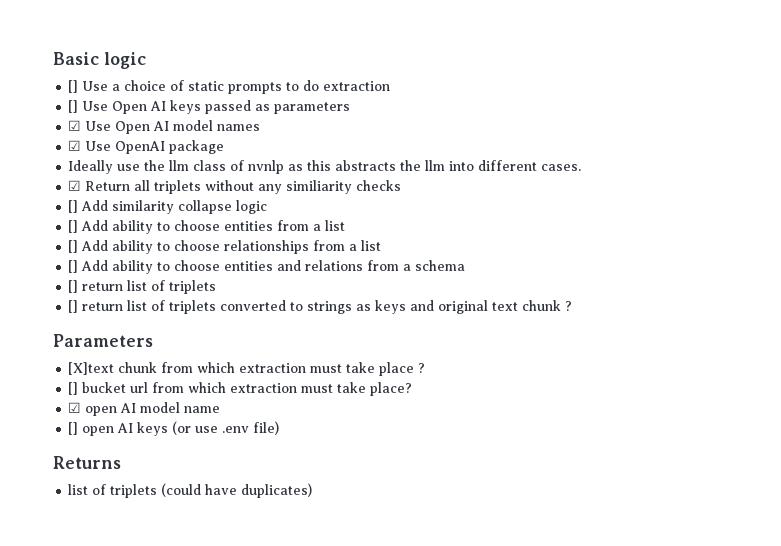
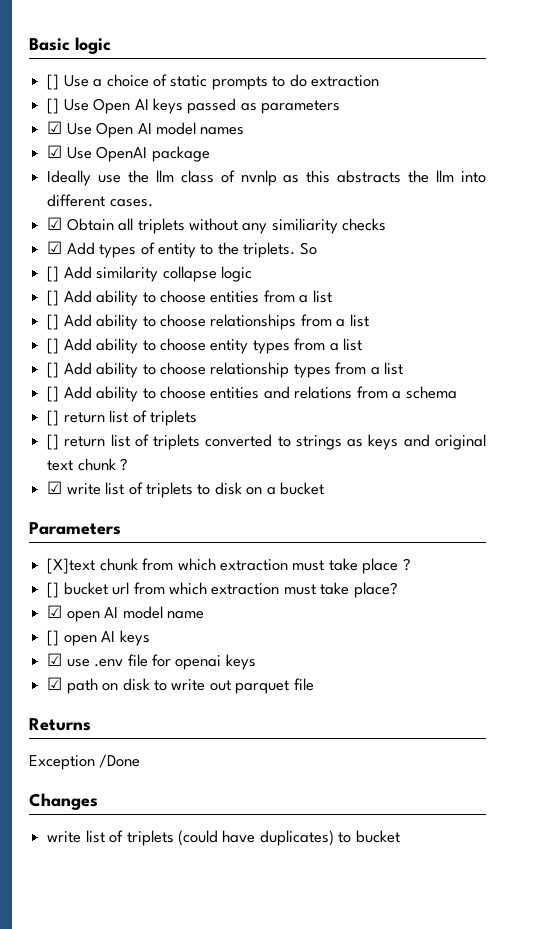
[85,181,131,191] Return -> [66,218,114,231] Obtain
(402, 185) none -> [47,241,317,258] // ☑ Add types of entity to the triplets. So
(382, 245) none -> [47,338,363,354] [47,362,404,378] // [] Add ability to choose entity types from a list // [] Add ability to choose relationship types from a list
(573, 306) none -> [47,481,325,498] // ☑ write list of triplets to disk on a bucket
[172,421,192,435] (or -> [47,653,63,666] // ☑
[253,421,280,435] [53,456,121,469] file) // Returns // -> [127,654,256,670] [47,677,314,694] [29,718,91,731] [29,754,141,770] [29,793,98,810] [47,831,82,843] file for openai keys // ☑ path on disk to write out parquet file // Returns // Exception /Done // Changes // write
(313, 490) none -> [338,830,400,843] to bucket

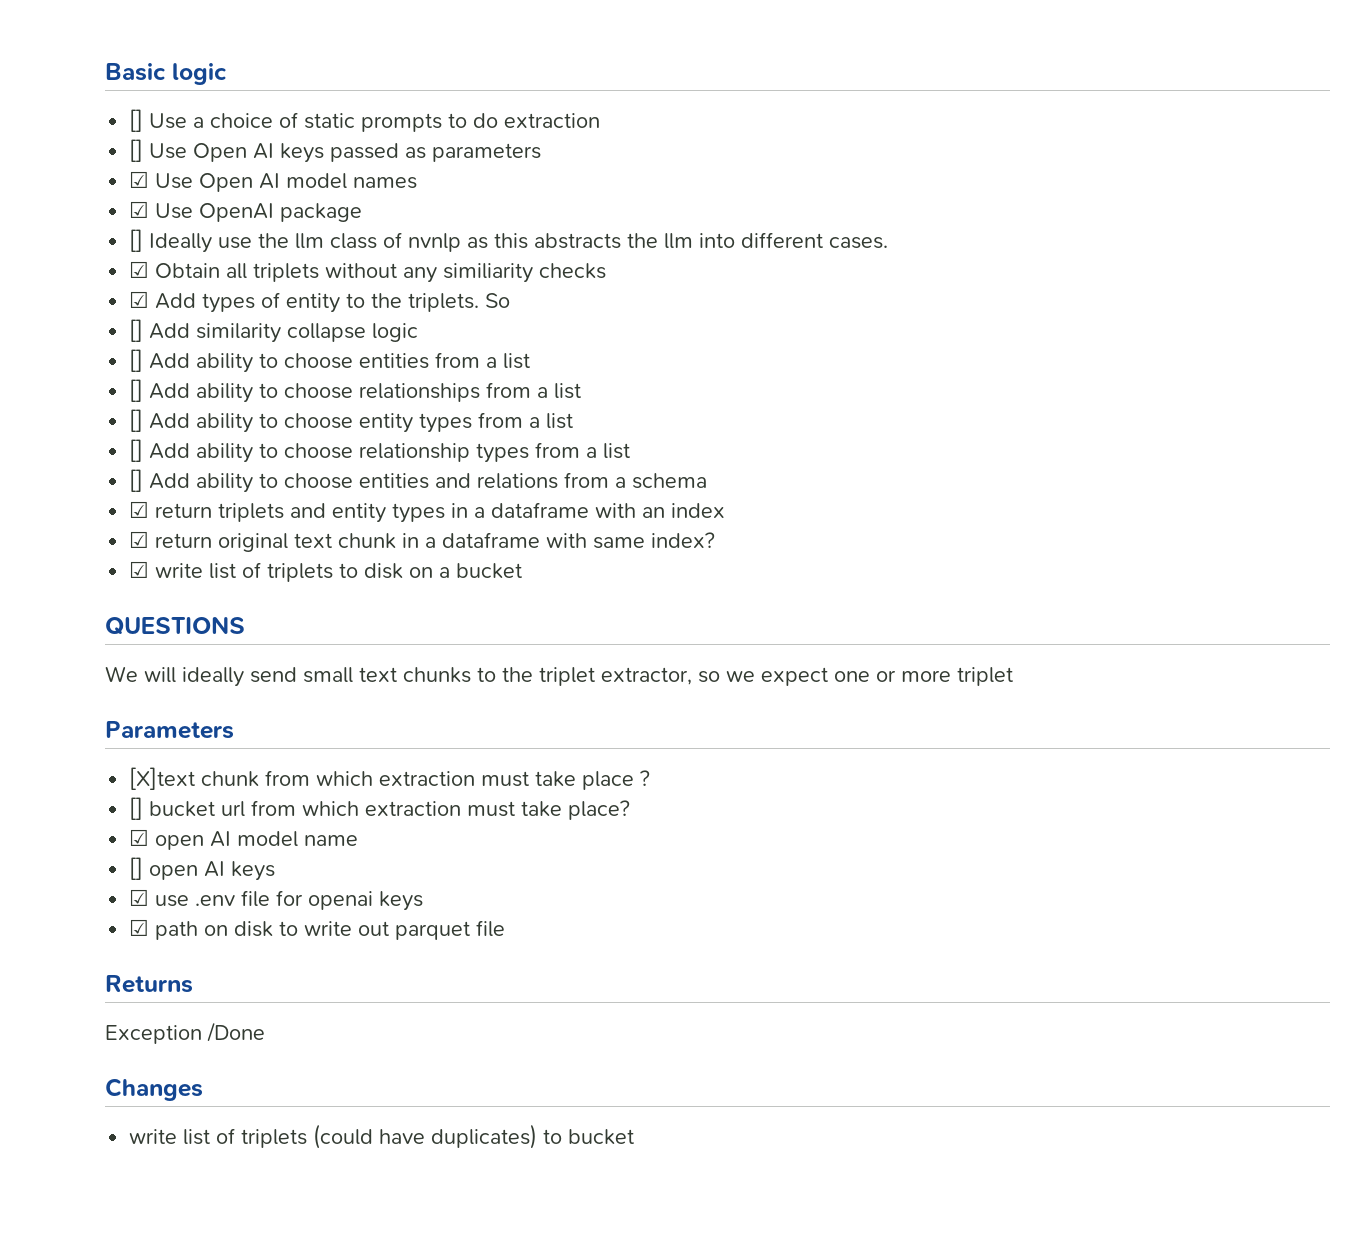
(210, 154) none -> [129,229,144,252] []
[47,410,197,426] [47,434,486,450] [47,458,129,471] [] return list of triplets // [] return list of triplets converted to strings as keys and original text chunk ? -> [129,501,726,523] [129,531,716,552] ☑ return triplets and entity types in a dataframe with an index // ☑ return original text chunk in a dataframe with same index?
(325, 488) none -> [105,616,245,635] [105,666,1013,687] // QUESTIONS // We will ideally send small text chunks to the triplet extractor, so we expect one or more triplet

